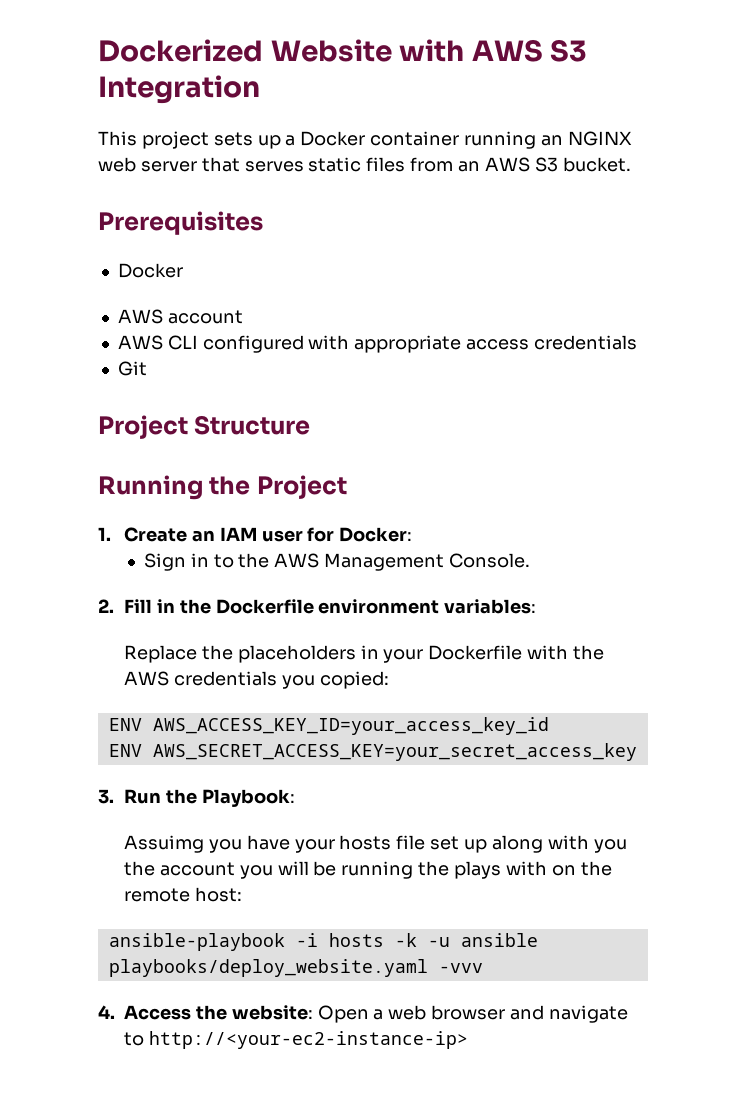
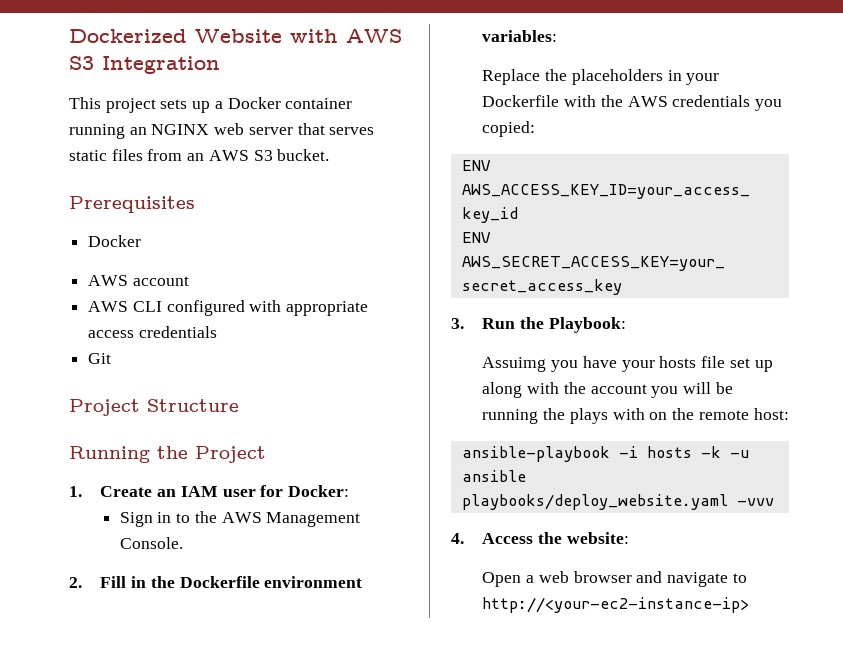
[593,839,627,853] you -> (560, 388) none
(313, 1012) none -> (629, 538) //

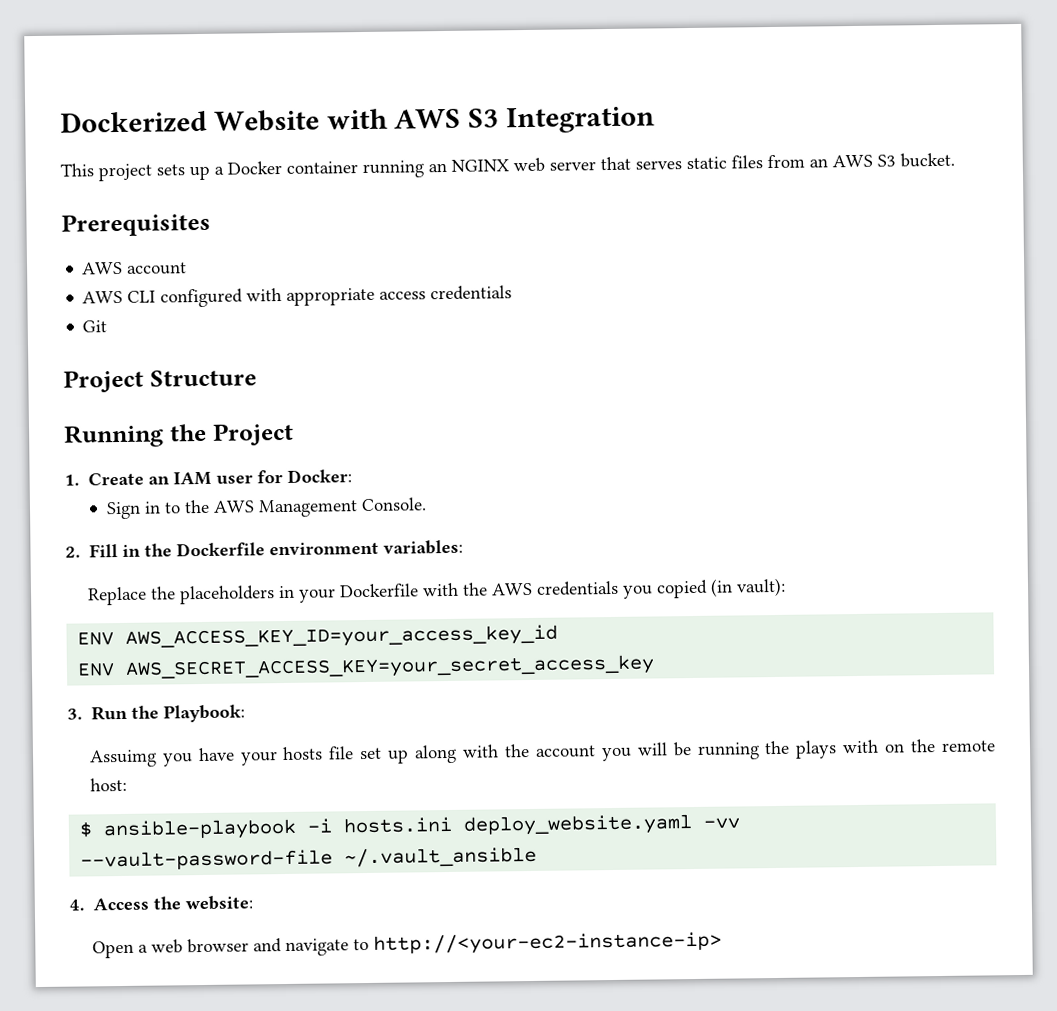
[88,235,142,247] // Docker -> (211, 224) none
[482,121,536,137] copied: -> [655,577,786,599] copied (in vault):
(789, 414) none -> [79,821,94,838] $
[646,446,749,458] [461,470,526,482] [461,494,774,510] hosts -k -u ansible playbooks/deploy_website.yaml -vvv -> [343,814,741,836] [80,846,538,871] hosts.ini deploy_website.yaml -vv --vault-password-file ~/.vault_ansible

